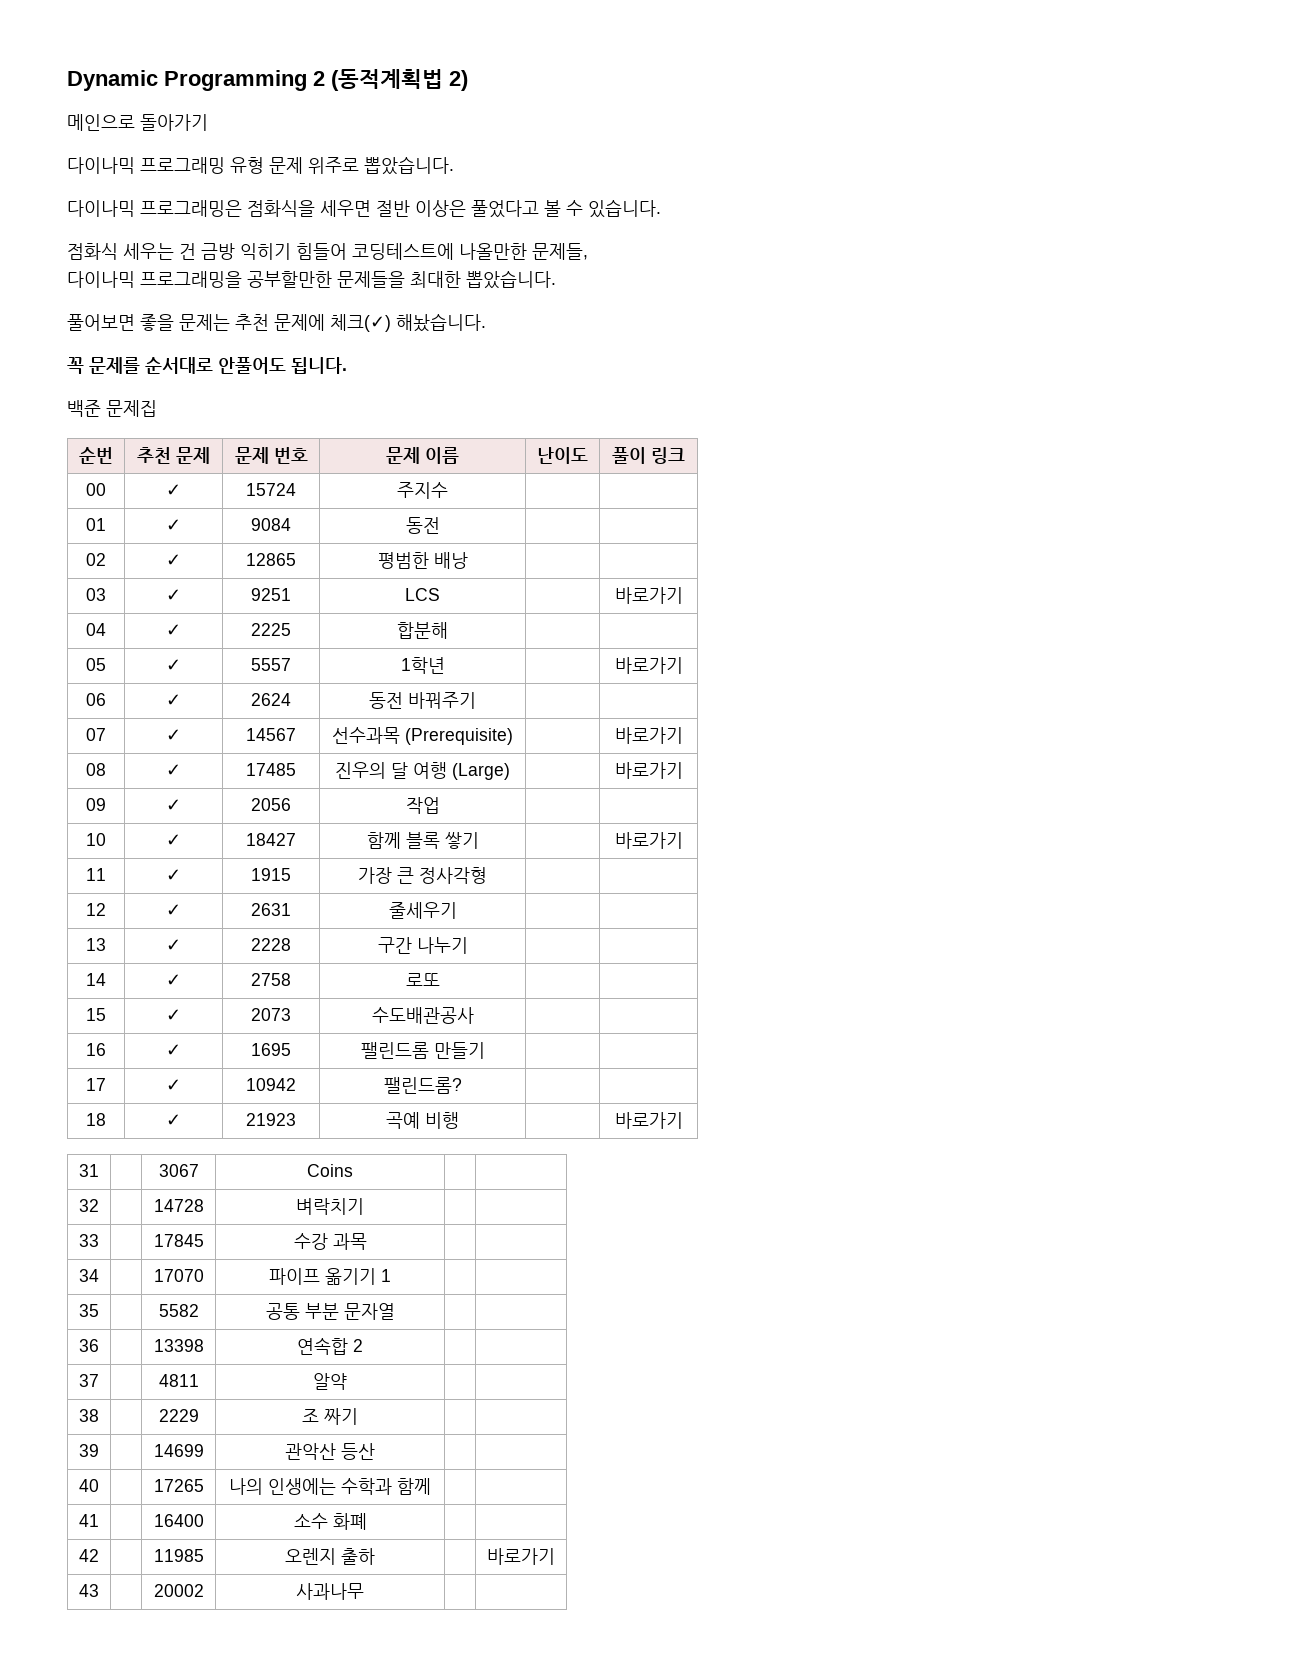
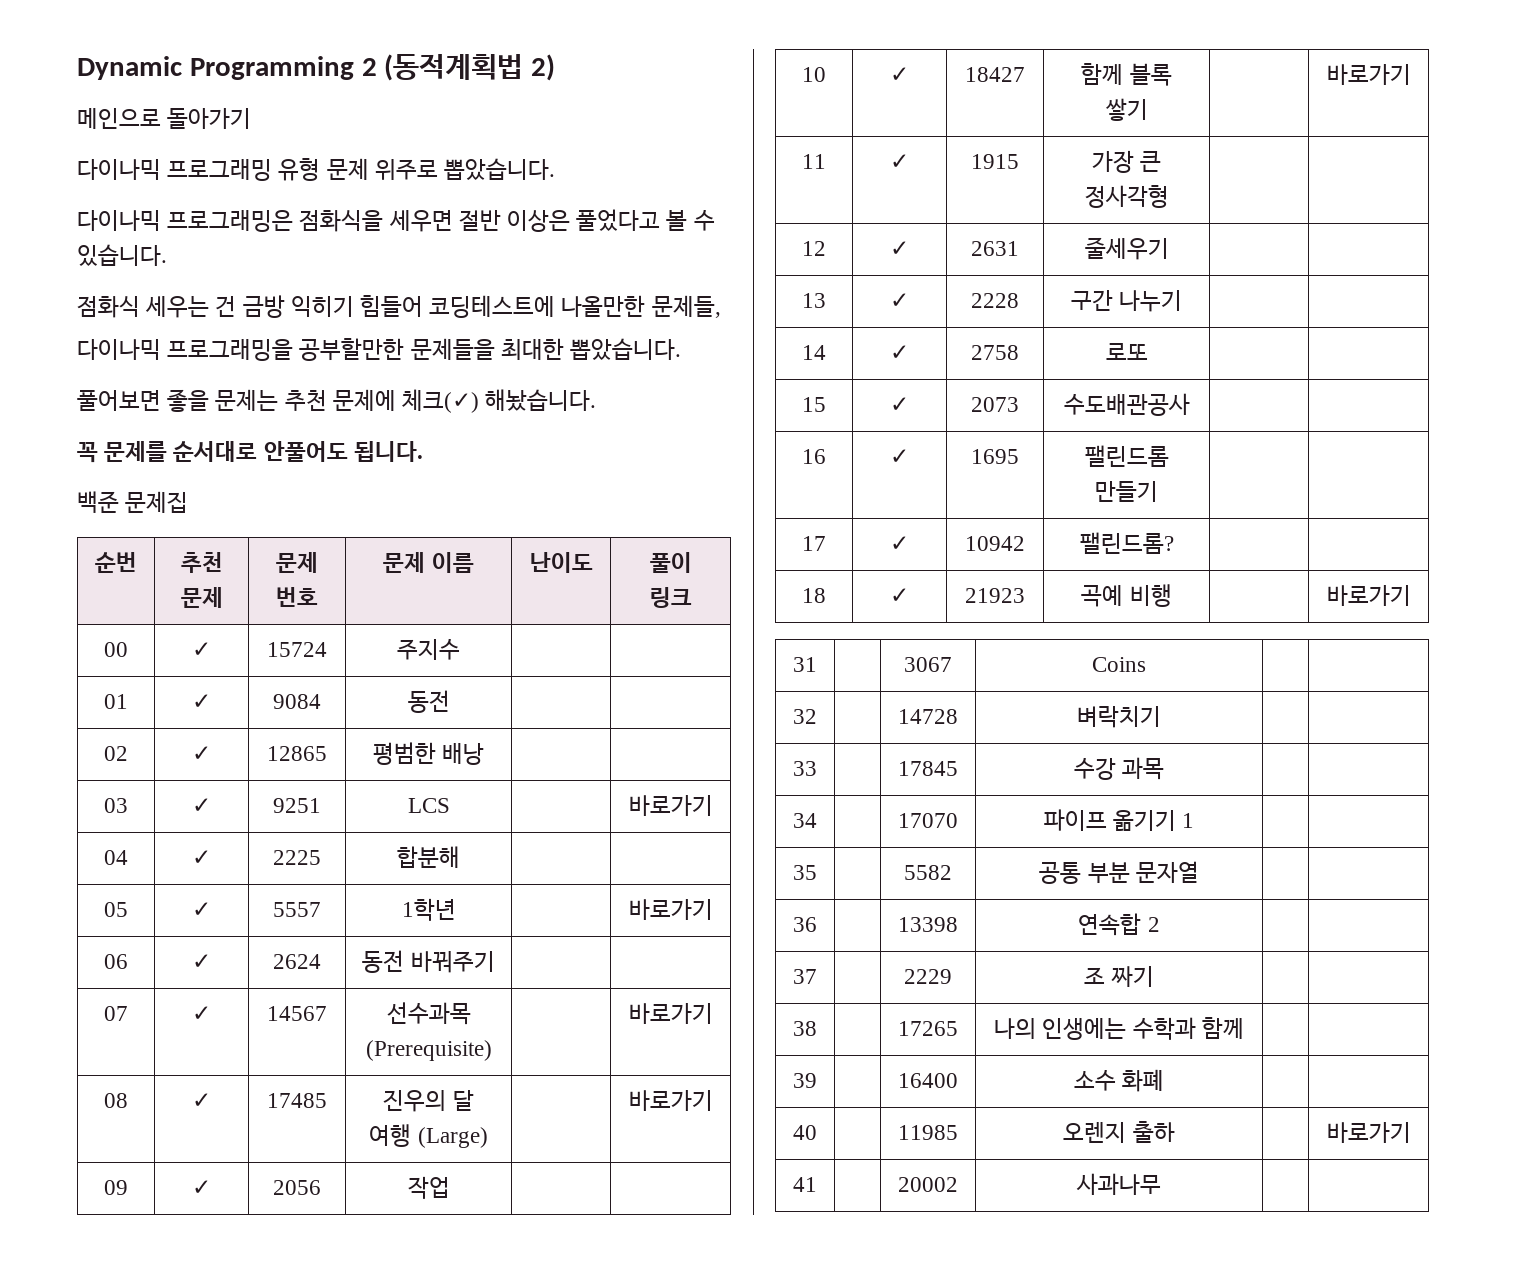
[158,1374,199,1387] [313,1373,347,1390] [79,1409,99,1422] | 4811 | 알약 | | // 38 | -> (817, 976) none
[79,1444,99,1457] [153,1444,204,1457] [285,1443,375,1460] [79,1479,99,1492] 39 | | 14699 | 관악산 등산 | | // 40 -> [793,1021,817,1036] 38
[79,1514,99,1527] 41 -> [793,1073,817,1088] 39
[79,1549,99,1562] 42 -> [793,1125,817,1140] 40
[79,1584,99,1597] 43 -> [793,1177,817,1192] 41

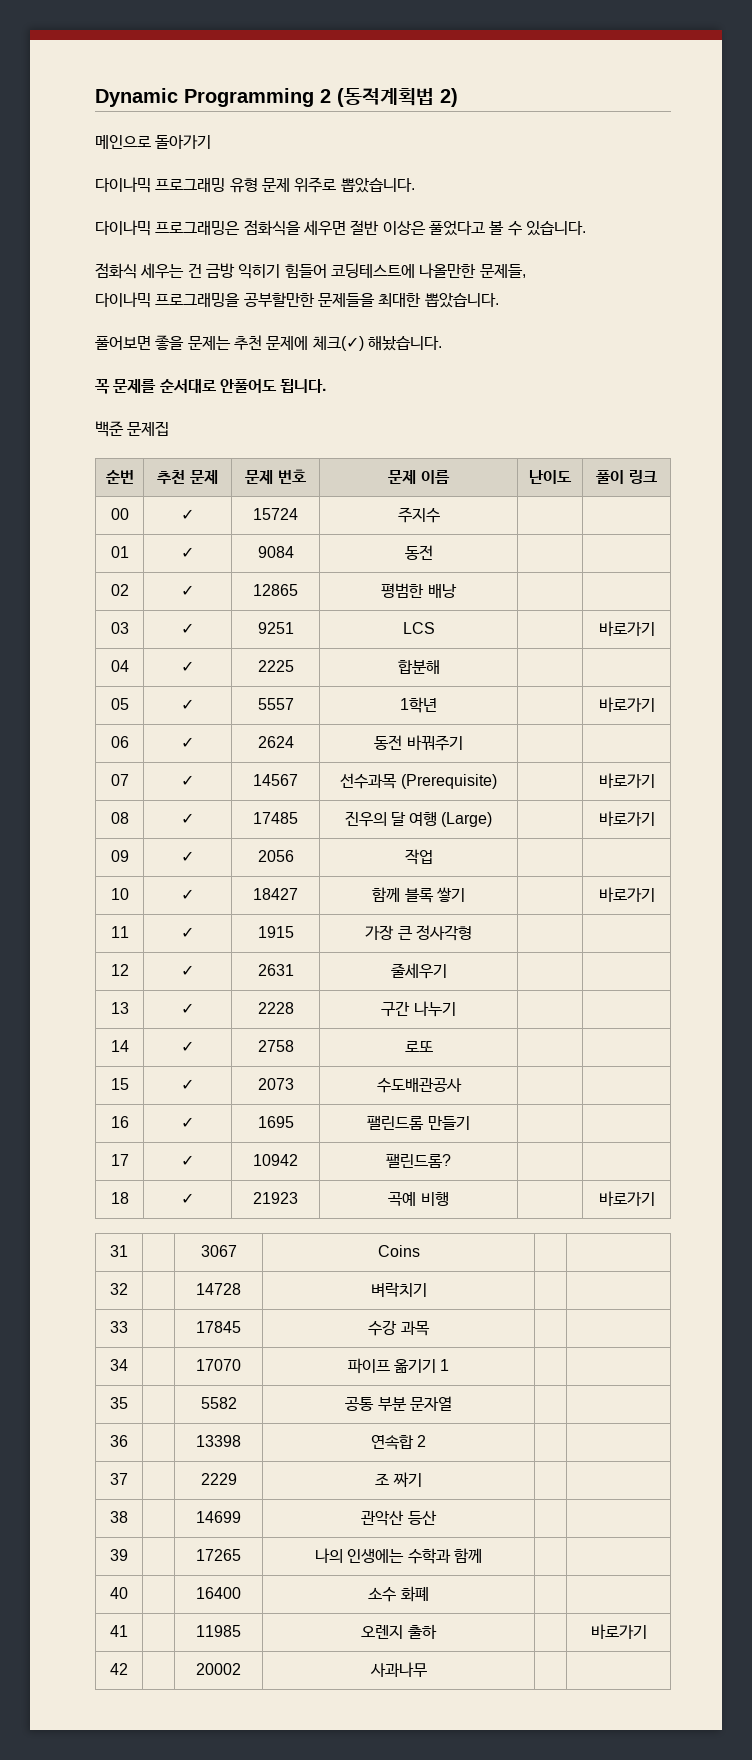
(817, 1028) none -> [196,1511,241,1523] [361,1510,437,1526] [110,1549,128,1561] | 14699 | 관악산 등산 | | // 39 |
[793,1073,817,1088] 39 -> [110,1587,128,1599] 40
[793,1125,817,1140] 40 -> [110,1625,128,1637] 41
[793,1177,817,1192] 41 -> [110,1663,128,1675] 42

